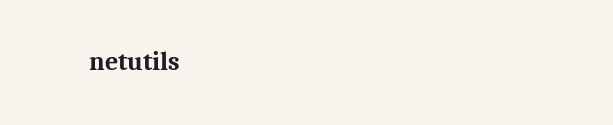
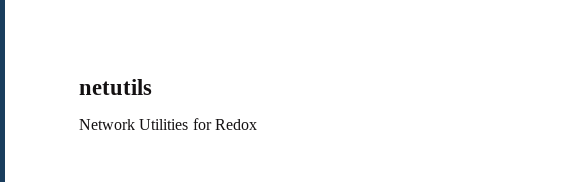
(180, 60) none -> [79,118,257,130] // Network Utilities for Redox

